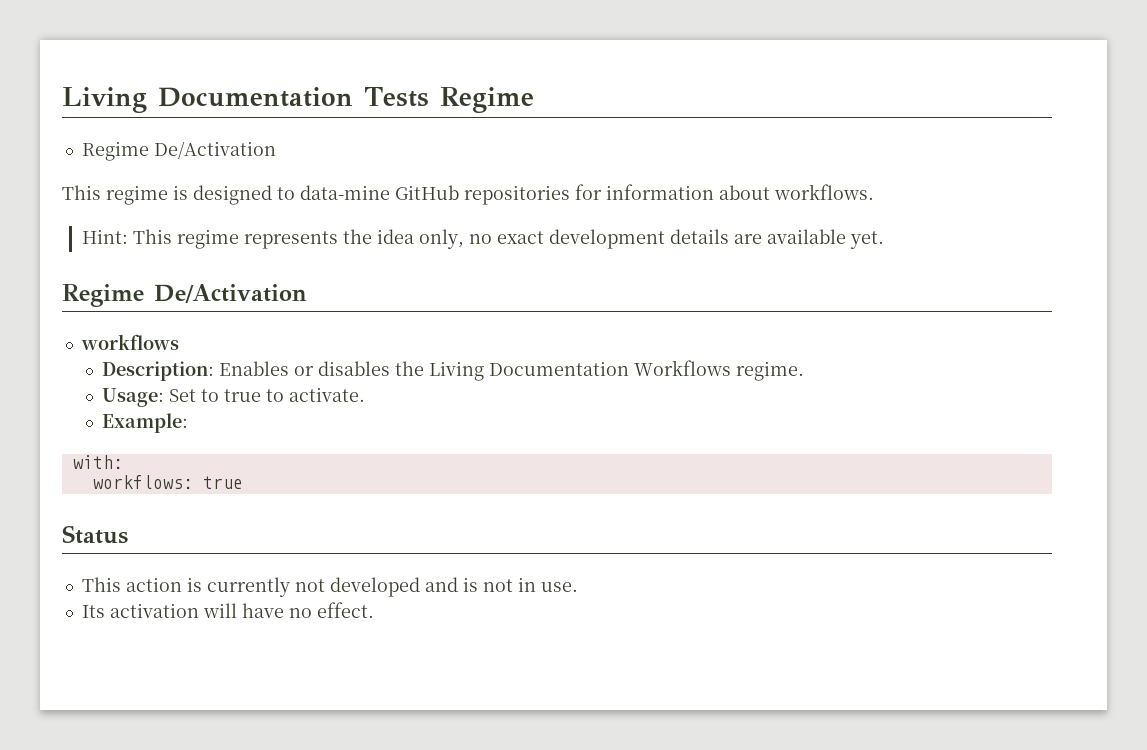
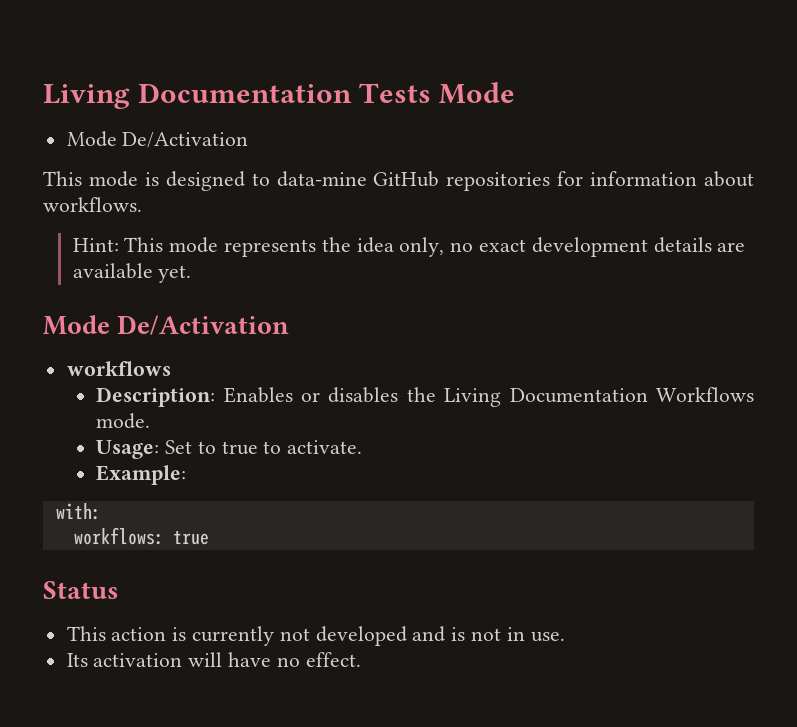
[439,87,534,113] [81,141,149,161] Regime // Regime -> [439,82,516,104] [66,131,117,147] Mode // Mode
[106,185,168,205] regime -> [88,171,138,187] mode
[176,229,239,249] regime -> [169,237,219,253] mode
[62,284,144,307] Regime -> [43,315,110,335] Mode
[735,361,804,381] regime. -> [96,413,151,429] mode.

